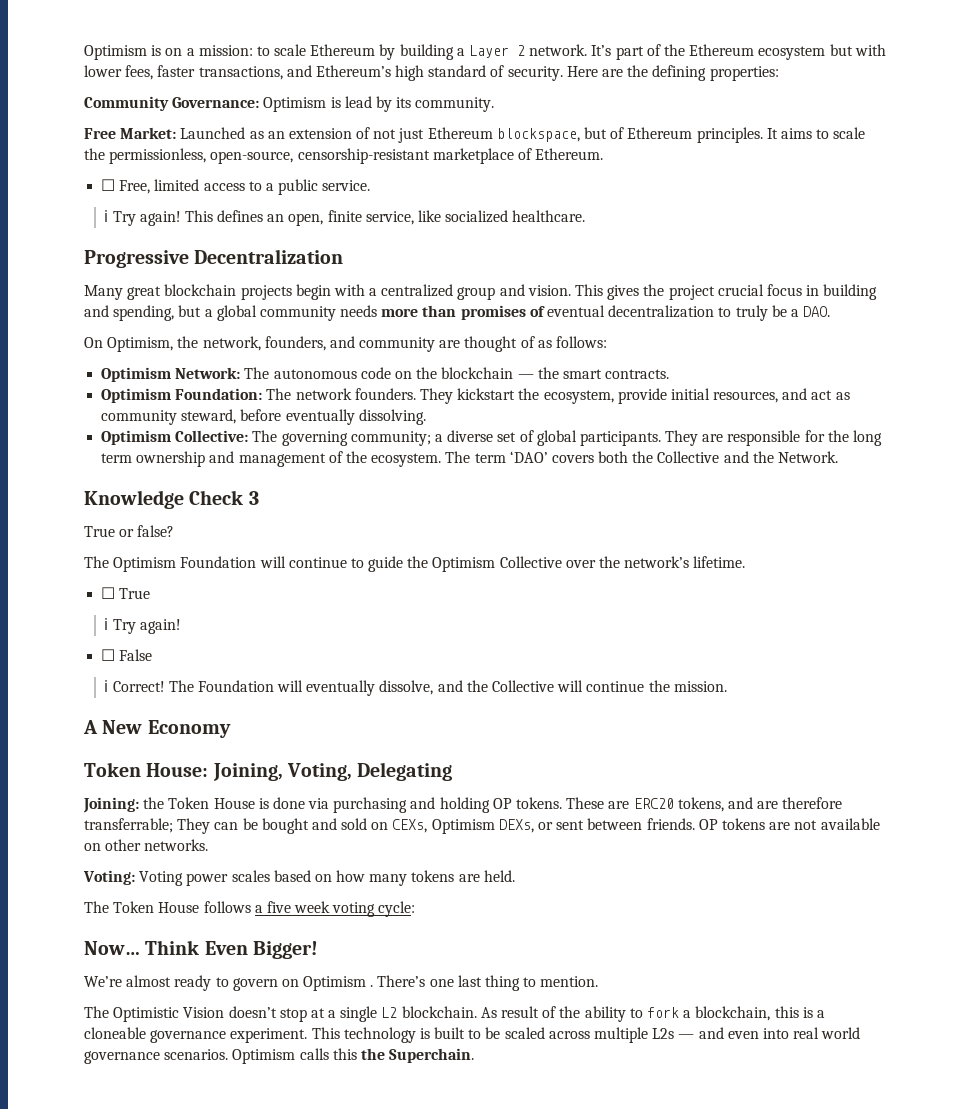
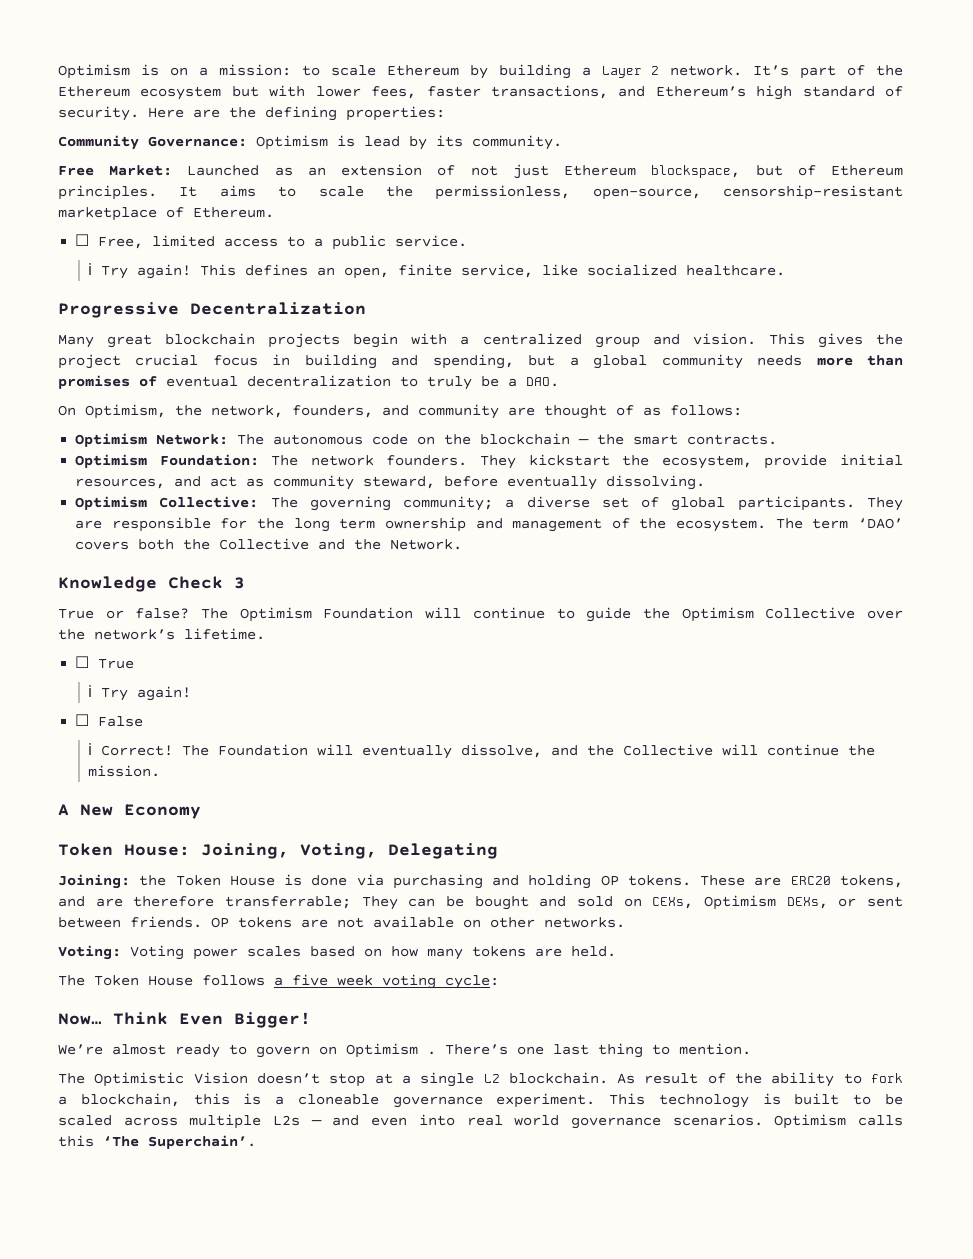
(175, 531) // -> (190, 613) none
[360,1048,475,1063] the Superchain. -> [103,1135,256,1149] ‘The Superchain’.

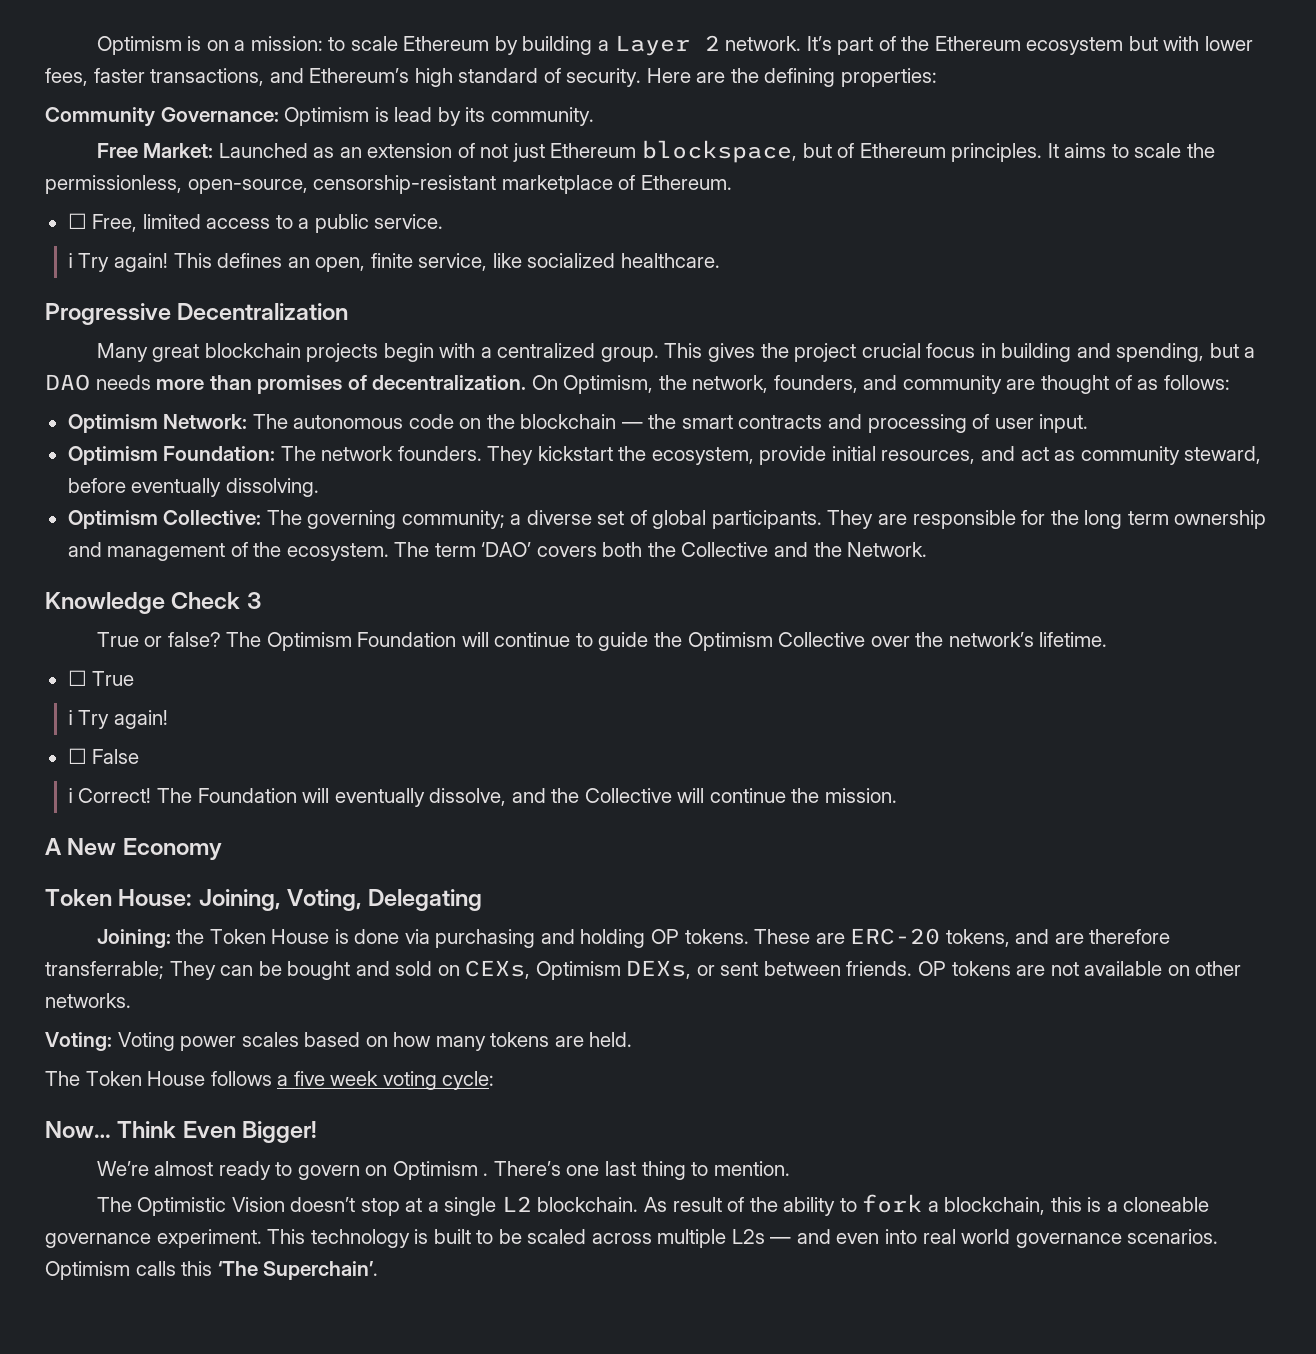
[594,333,756,348] group and vision. -> [600,347,659,362] group.
[593,354,743,369] global community -> [45,374,90,391] DAO
[166,375,559,390] eventual decentralization to truly be a DAO. // -> [372,375,527,390] decentralization.
[687,434,778,445] contracts. -> [738,414,1089,433] contracts and processing of user input.
[790,876,831,885] ERC20 -> [850,928,941,945] ERC-20

